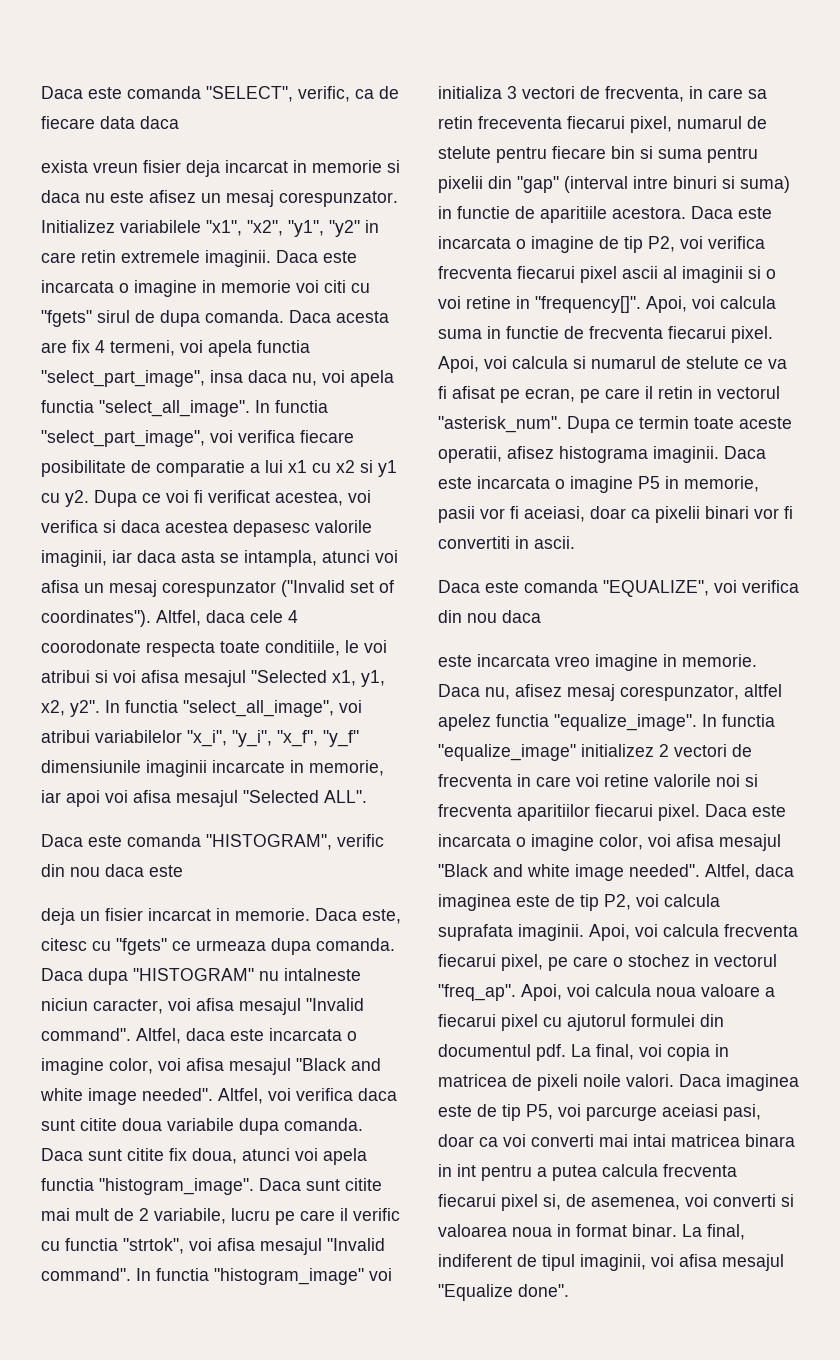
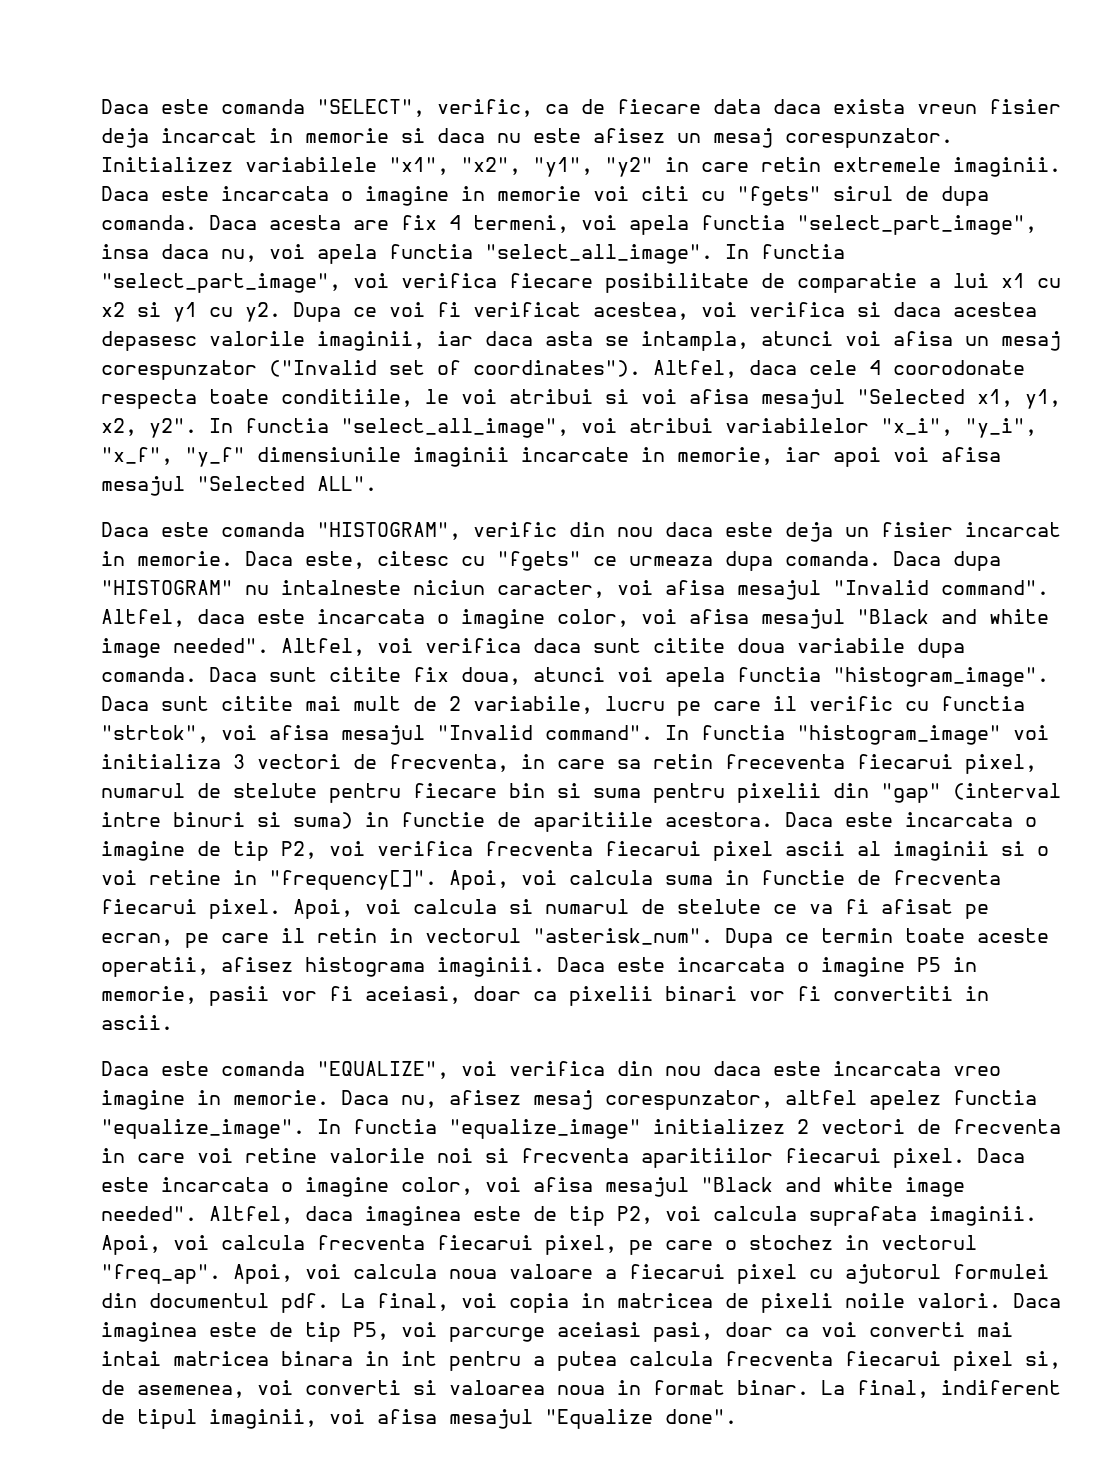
(179, 122) // -> (821, 106) none
(183, 871) // -> (773, 529) none
(541, 616) // -> (761, 1068) none

